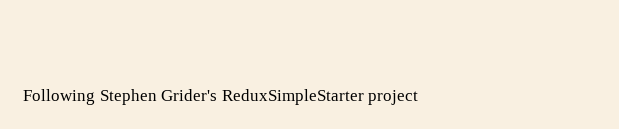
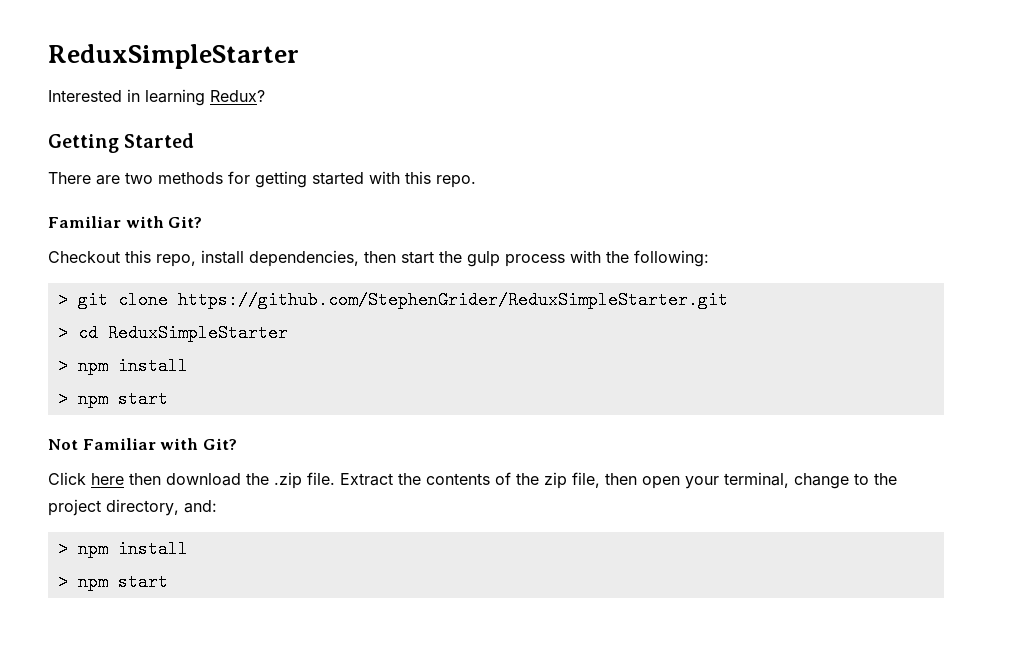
[23,89,419,105] Following Stephen Grider's ReduxSimpleStarter project -> [48,44,299,69] [48,89,265,106] [48,133,195,153] [48,171,476,188] [48,216,203,228] [48,250,709,267] [57,291,728,309] [57,324,288,342] [57,357,188,375] [57,390,168,408] [48,438,237,450] [48,472,897,489] [48,499,217,516] [57,540,188,558] [57,573,168,591] ReduxSimpleStarter // Interested in learning Redux? // Getting Started // There are two methods for getting started with this repo. // Familiar with Git? // Checkout this repo, install dependencies, then start the gulp process with the following: // > git clone https://github.com/StephenGrider/ReduxSimpleStarter.git // > cd ReduxSimpleStarter // > npm install // > npm start // Not Familiar with Git? // Click here then download the .zip file. Extract the contents of the zip file, then open your terminal, change to the project directory, and: // > npm install // > npm start

